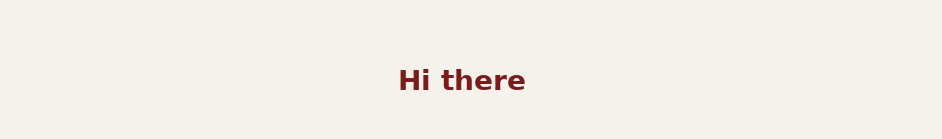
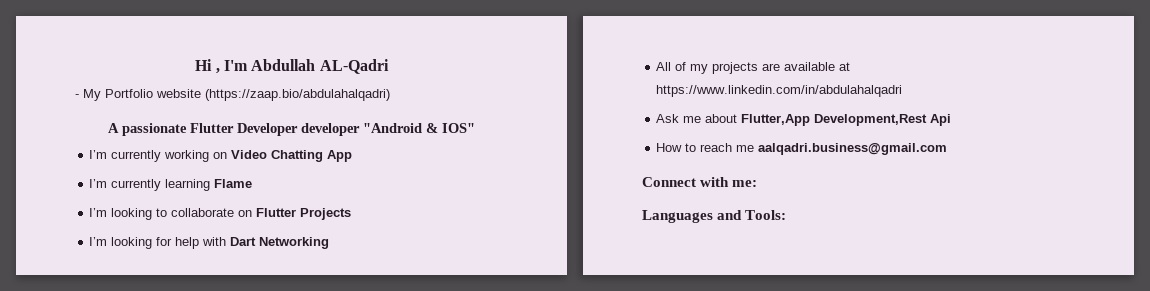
[440,69,526,90] there -> [215,59,389,74] [75,89,390,101] [108,123,475,136] [89,150,353,162] [89,179,253,191] [89,208,352,220] [89,237,330,249] [656,62,851,74] [656,85,903,97] [656,114,952,126] [656,143,948,155] [642,177,758,187] [642,210,787,223] , I'm Abdullah AL-Qadri // - My Portfolio website (https://zaap.bio/abdulahalqadri) // A passionate Flutter Developer developer "Android & IOS" // I’m currently working on Video Chatting App // I’m currently learning Flame // I’m looking to collaborate on Flutter Projects // I’m looking for help with Dart Networking // All of my projects are available at https://www.linkedin.com/in/abdulahalqadri // Ask me about Flutter,App Development,Rest Api // How to reach me aalqadri.business@gmail.com // Connect with me: // Languages and Tools:

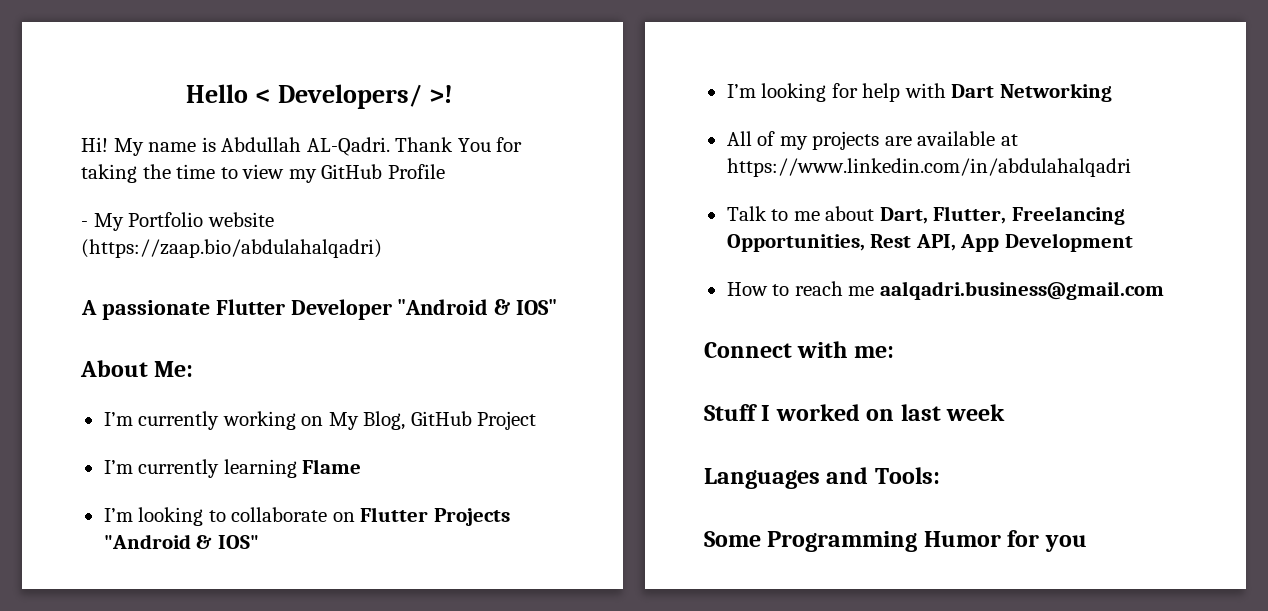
[195,59,389,74] Hi , I'm Abdullah AL-Qadri -> [186,84,453,109] [81,137,523,156] [81,164,445,183] Hello < Developers/ >! // Hi! My name is Abdullah AL-Qadri. Thank You for taking the time to view my GitHub Profile
[301,123,475,136] developer "Android & IOS" -> [397,299,558,315] [80,360,194,377] "Android & IOS" // About Me:
[231,150,353,162] Video Chatting App -> [328,411,537,430] My Blog, GitHub Project
(352, 214) none -> [103,534,259,549] "Android & IOS"
[656,114,952,126] Ask me about Flutter,App Development,Rest Api -> [726,206,1125,225] [726,233,1133,252] Talk to me about Dart, Flutter, Freelancing Opportunities, Rest API, App Development
[642,210,787,223] Languages and Tools: -> [704,404,1006,421] [704,467,940,489] [704,530,1087,552] Stuff I worked on last week // Languages and Tools: // Some Programming Humor for you

